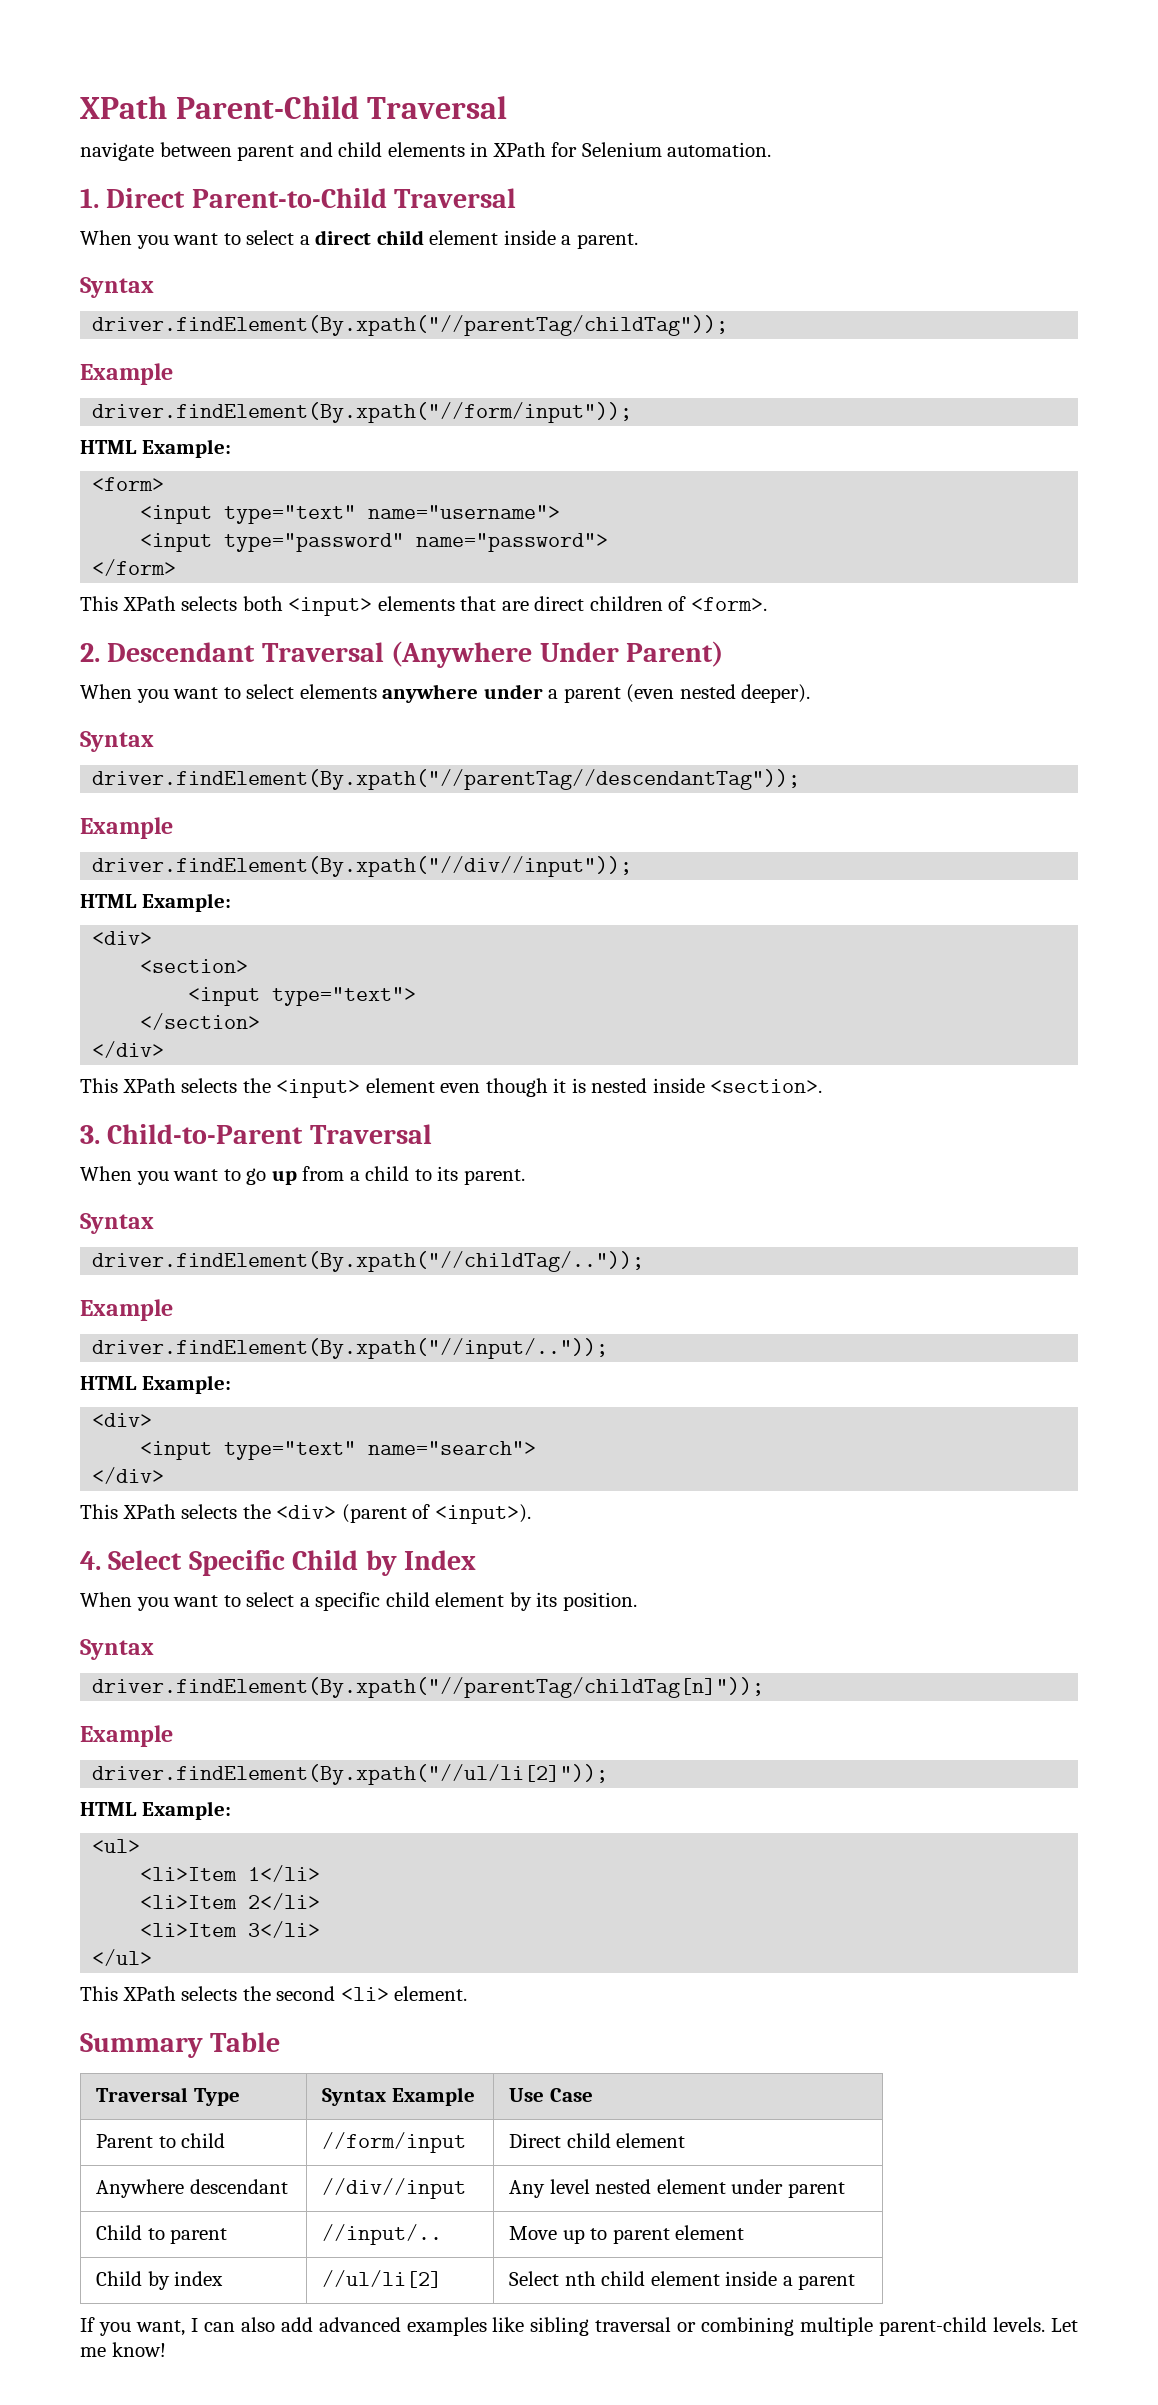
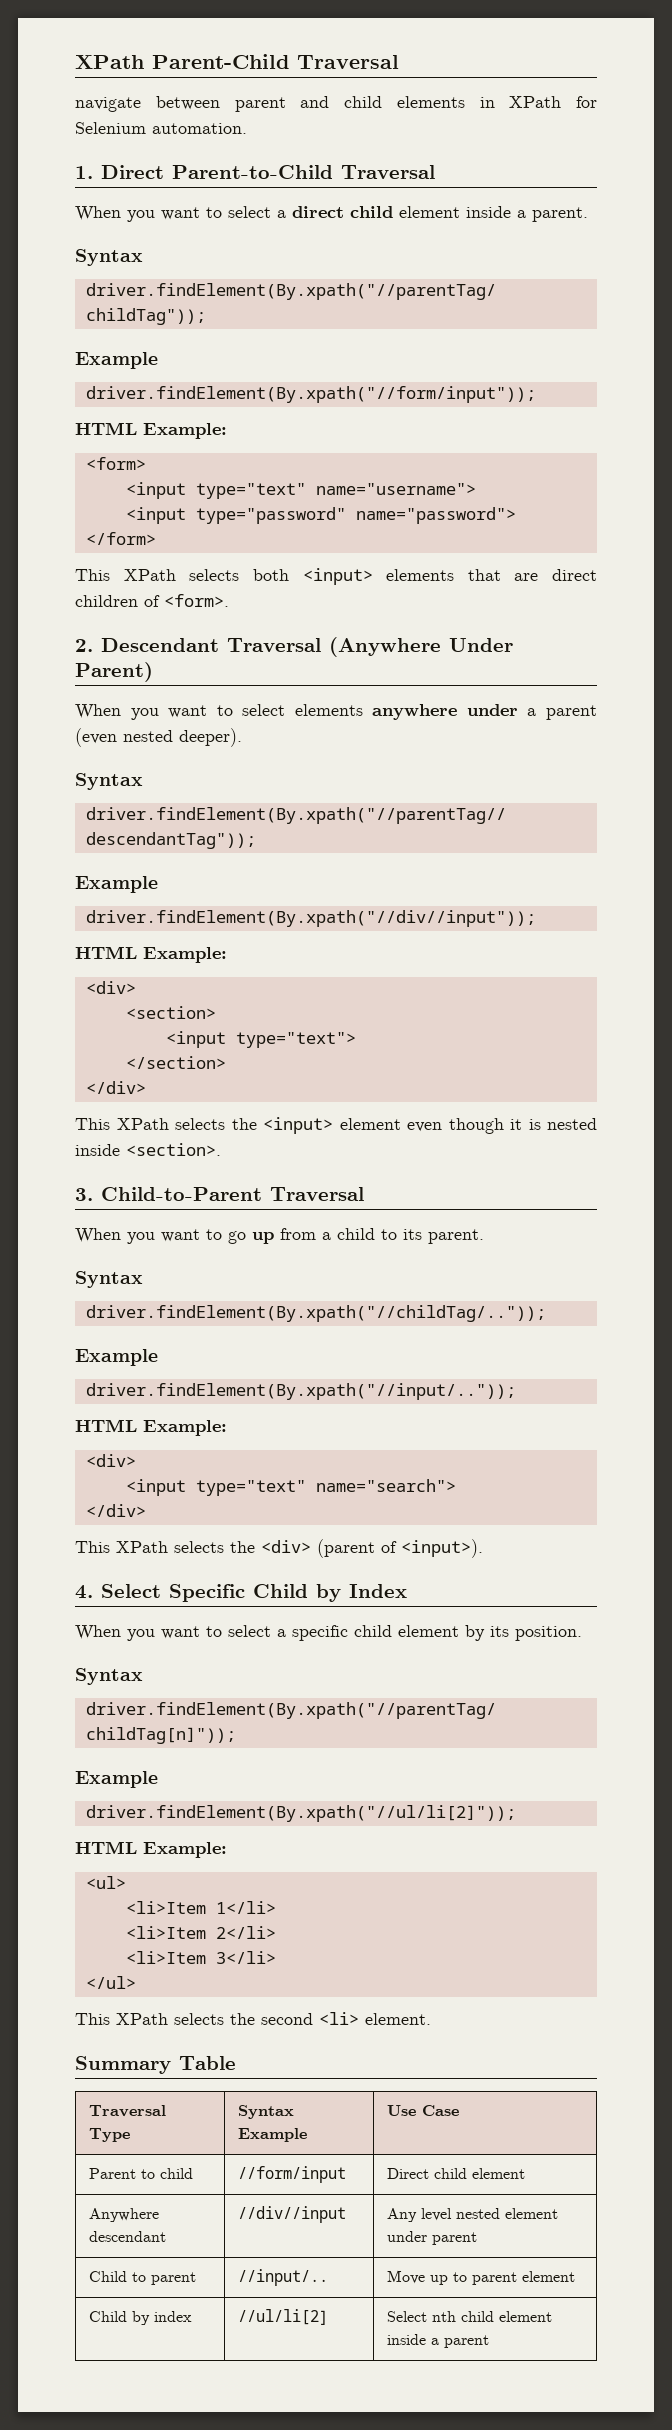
[80,2317,1079,2336] [80,2342,166,2357] // If you want, I can also add advanced examples like sibling traversal or combining multiple parent-child levels. Let me know! -> (489, 2341) none

